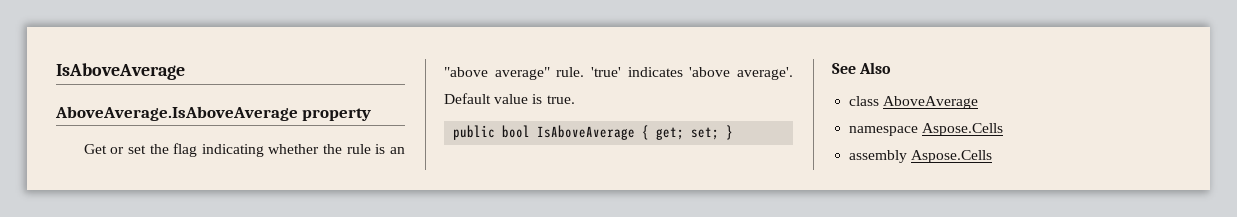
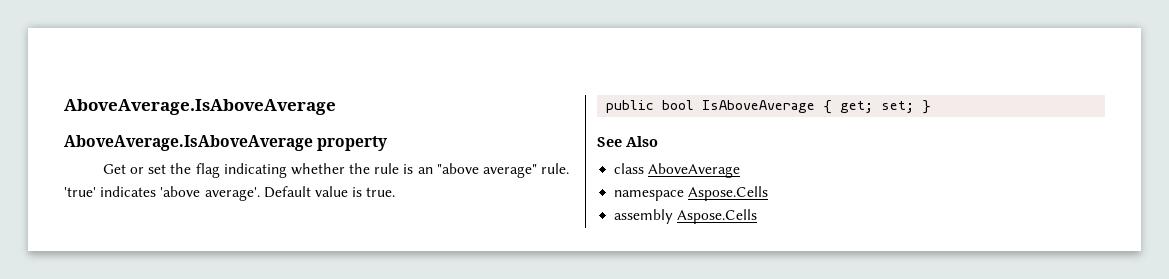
[56,63,185,80] IsAboveAverage -> [64,99,336,115] AboveAverage.IsAboveAverage

